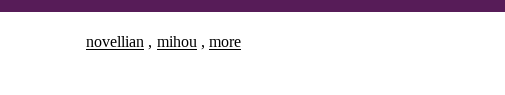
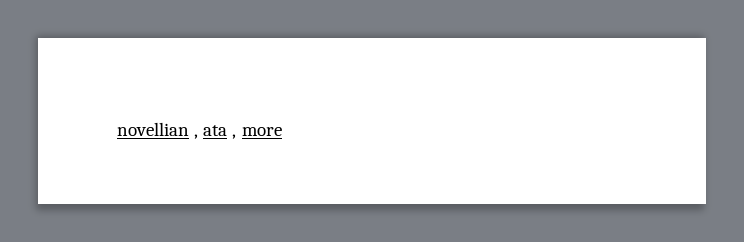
[156,36,197,47] mihou -> [203,125,228,136] ata

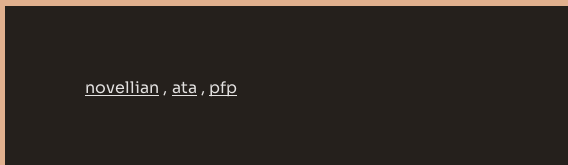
[241,127,282,136] more -> [209,81,238,97] pfp

